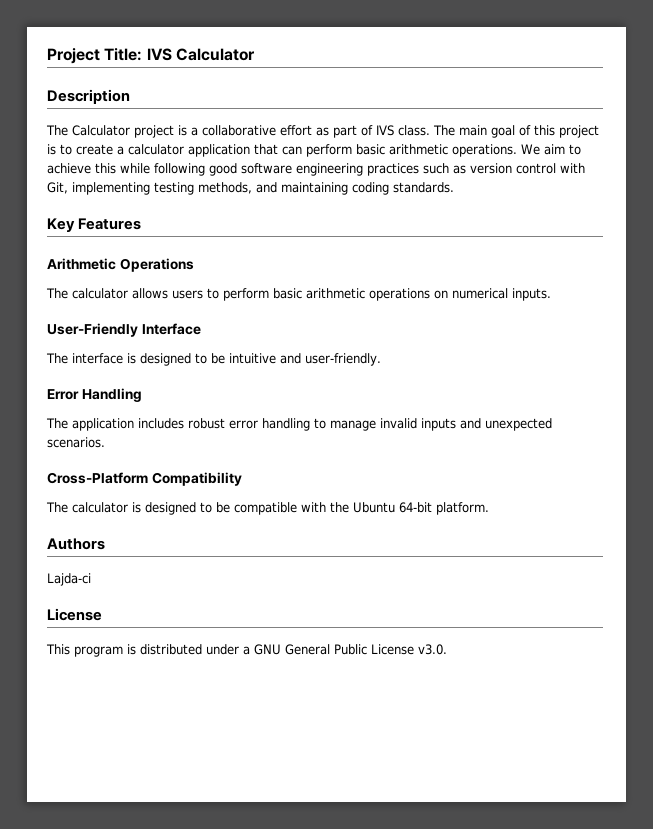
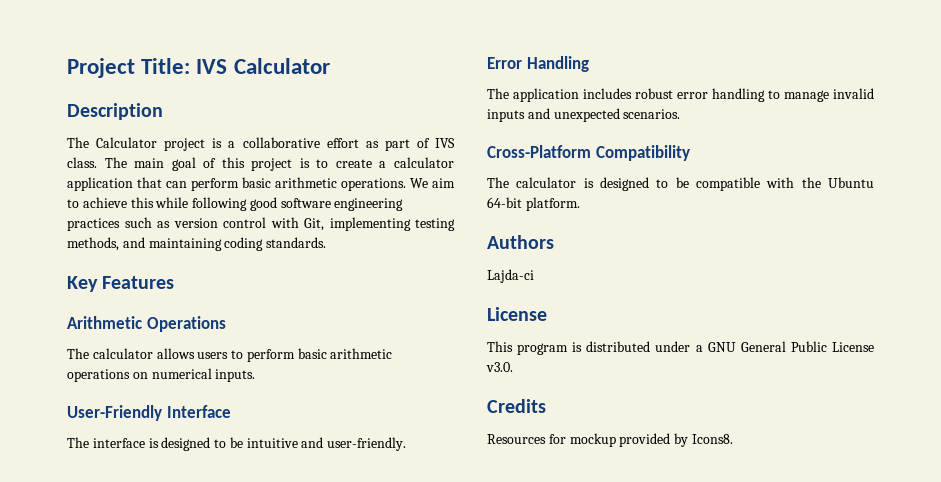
(447, 649) none -> [487,399,546,413] [487,433,733,447] // Credits // Resources for mockup provided by Icons8.

